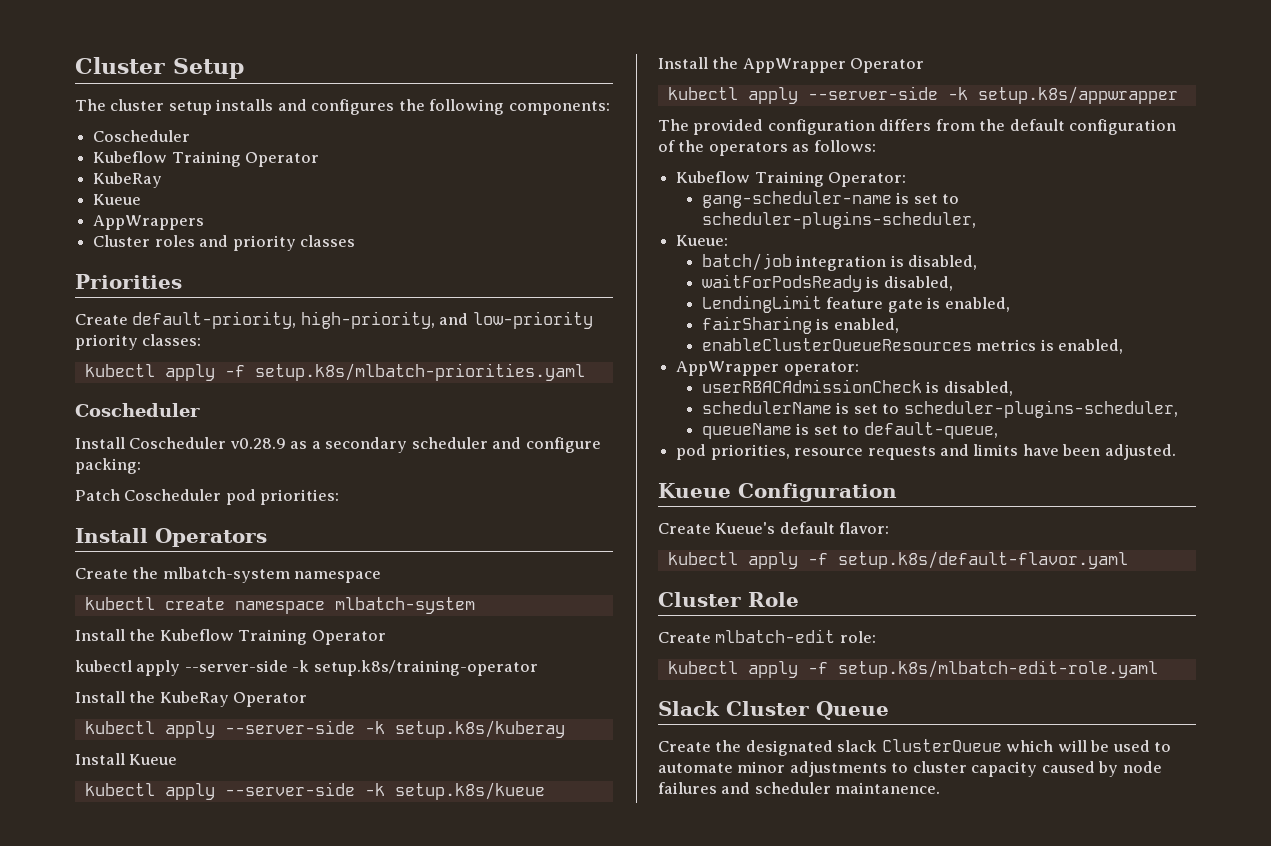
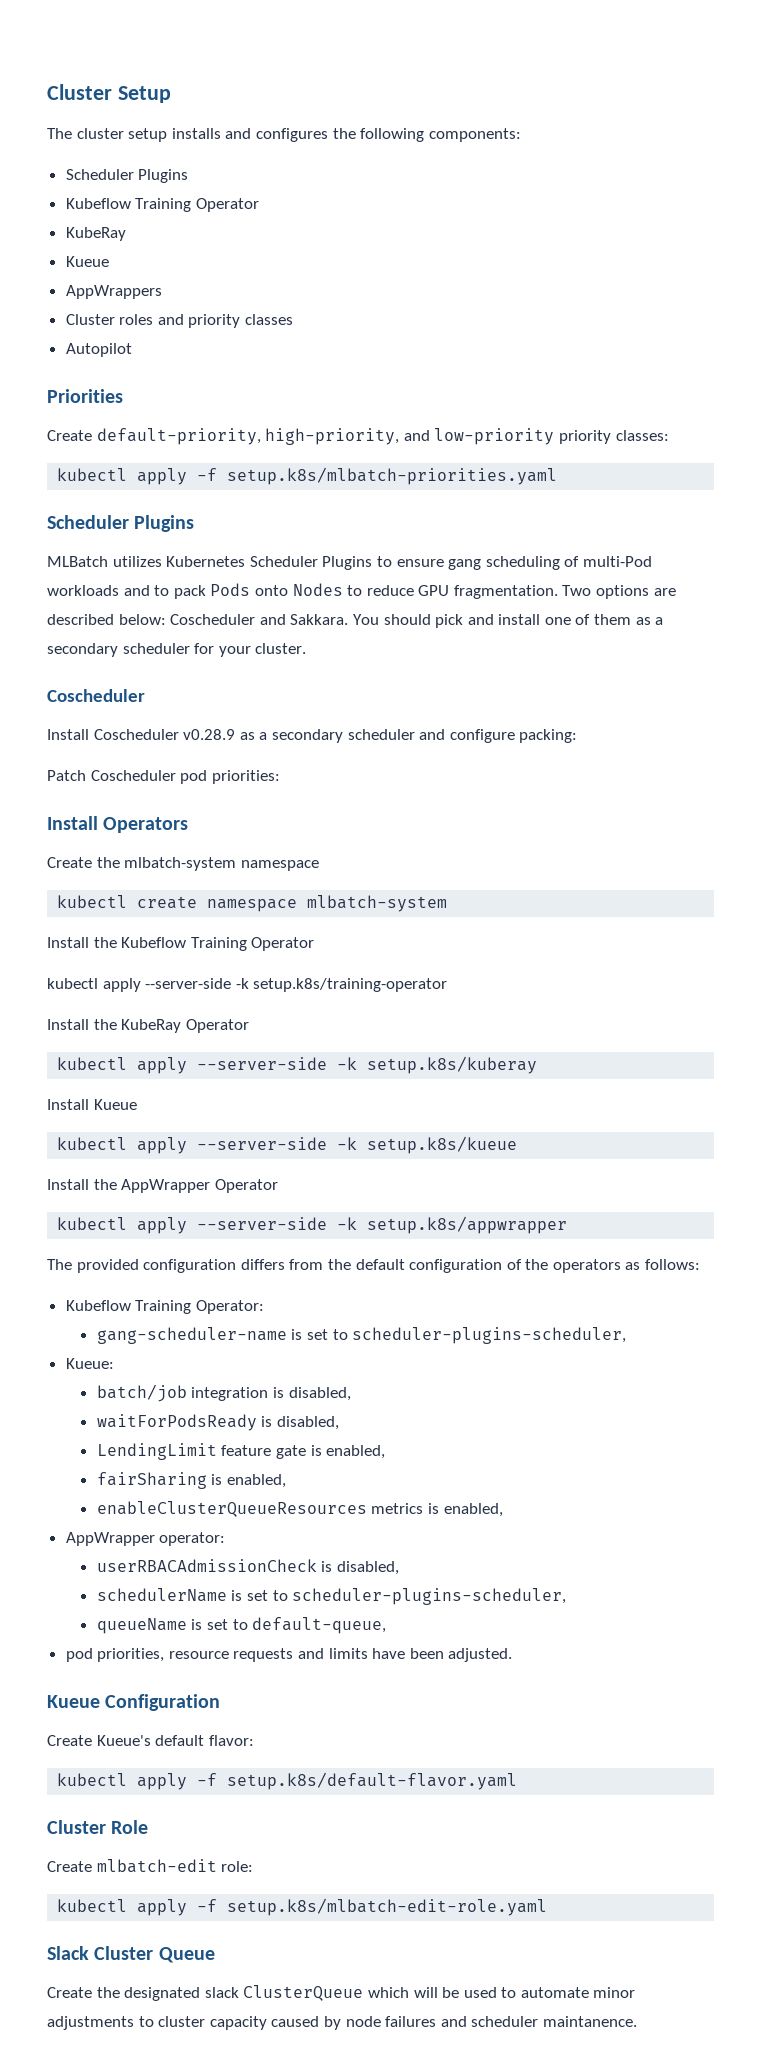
[93,130,191,142] Coscheduler -> [65,169,189,183] Scheduler Plugins
(355, 241) none -> [65,343,132,357] // Autopilot
(585, 372) none -> [47,515,195,532] [47,556,652,570] [47,583,676,599] [47,614,664,628] [47,643,307,657] // Scheduler Plugins // MLBatch utilizes Kubernetes Scheduler Plugins to ensure gang scheduling of multi-Pod workloads and to pack Pods onto Nodes to reduce GPU fragmentation. Two options are described below: Coscheduler and Sakkara. You should pick and install one of them as a secondary scheduler for your cluster.

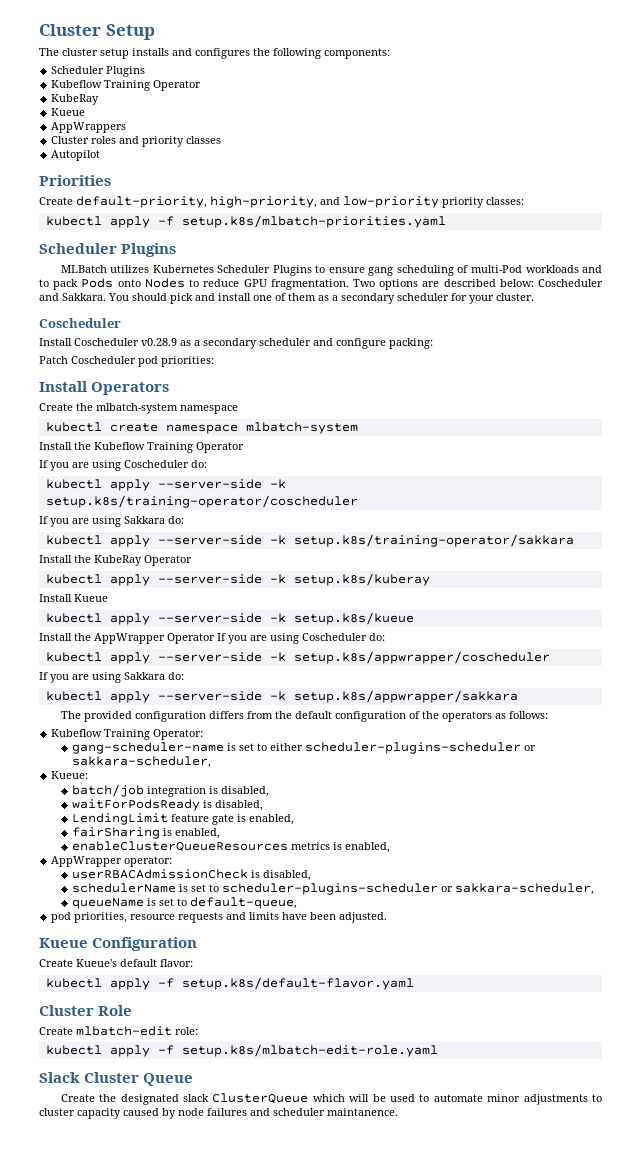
[47,978,448,992] kubectl apply --server-side -k setup.k8s/training-operator -> [39,460,207,471] [45,479,286,491] [45,495,358,508] [39,516,184,527] [45,534,574,547] If you are using Coscheduler do: // kubectl apply --server-side -k setup.k8s/training-operator/coscheduler // If you are using Sakkara do: // kubectl apply --server-side -k setup.k8s/training-operator/sakkara
[57,1216,568,1234] // kubectl apply --server-side -k setup.k8s/appwrapper -> [217,633,385,644] [45,651,550,664] [39,672,184,683] [45,690,518,703] If you are using Coscheduler do: // kubectl apply --server-side -k setup.k8s/appwrapper/coscheduler // If you are using Sakkara do: // kubectl apply --server-side -k setup.k8s/appwrapper/sakkara
[352,1327,627,1344] scheduler-plugins-scheduler, -> [269,742,536,754] [71,756,211,768] either scheduler-plugins-scheduler or sakkara-scheduler,
[292,1588,567,1605] scheduler-plugins-scheduler, -> [221,883,594,895] scheduler-plugins-scheduler or sakkara-scheduler,

